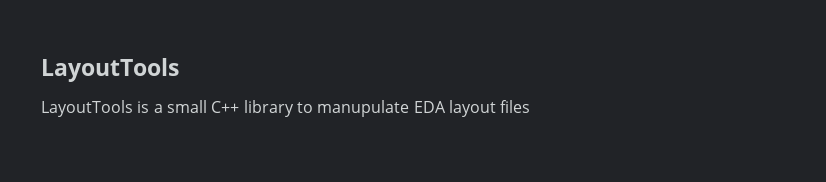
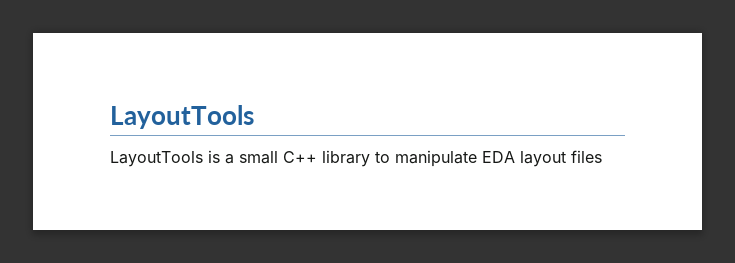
[317,100,410,117] manupulate -> [395,150,477,167] manipulate

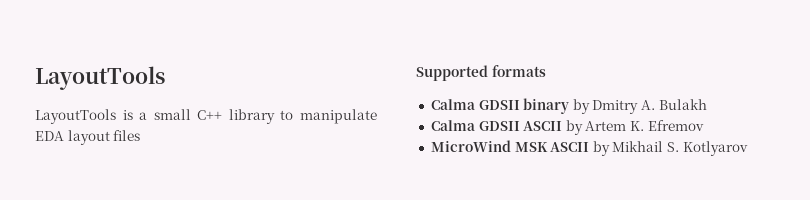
(602, 156) none -> [416,65,546,81] [430,98,707,114] [430,120,704,135] [430,140,748,156] // Supported formats // Calma GDSII binary by Dmitry A. Bulakh // Calma GDSII ASCII by Artem K. Efremov // MicroWind MSK ASCII by Mikhail S. Kotlyarov

